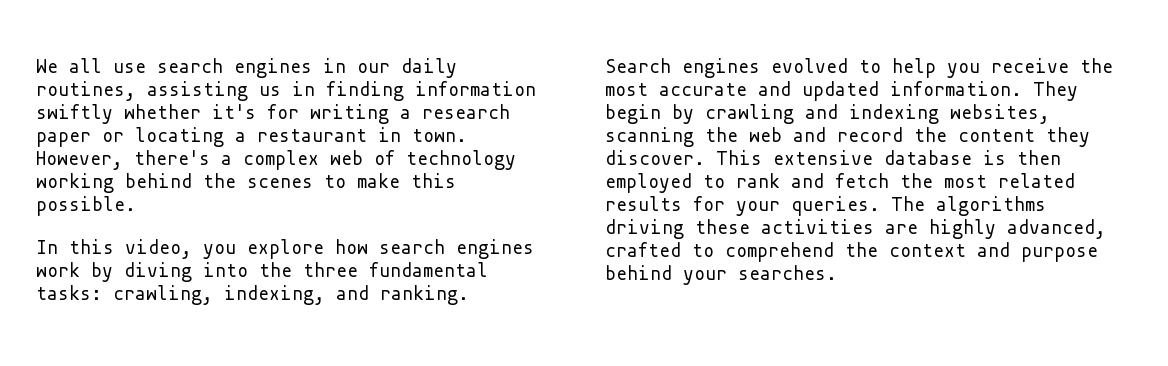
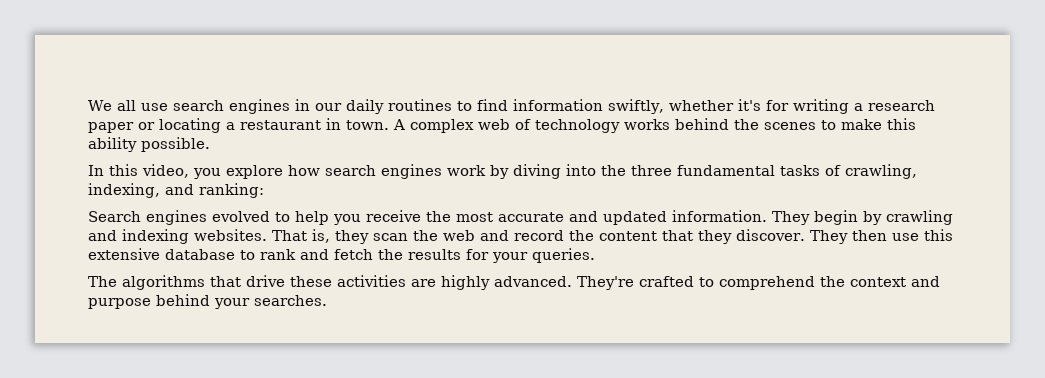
[36,81,536,101] [36,104,113,124] routines, assisting us in finding information swiftly -> [387,99,664,114] routines to find information swiftly,
[36,150,232,170] However, there's a -> [393,119,405,130] A
[36,173,114,193] working -> [624,119,670,130] works
(456, 180) none -> [88,137,137,152] ability
[36,285,102,300] tasks: -> [780,165,841,176] tasks of
[380,285,469,305] ranking. -> [199,183,264,198] ranking:
[950,104,1050,124] [605,127,694,147] websites, scanning -> [194,229,408,244] websites. That is, they scan
(1035, 135) none -> [662,230,693,241] that
[716,150,1061,165] [605,173,692,193] This extensive database is then employed -> [809,229,953,244] [88,248,235,260] They then use this extensive database
[944,173,1075,188] most related -> (403, 254) none
(880, 206) none -> (595, 255) //
[605,219,684,239] driving -> [210,275,285,287] that drive
[1007,219,1106,239] advanced, -> [494,276,634,290] advanced. They're

